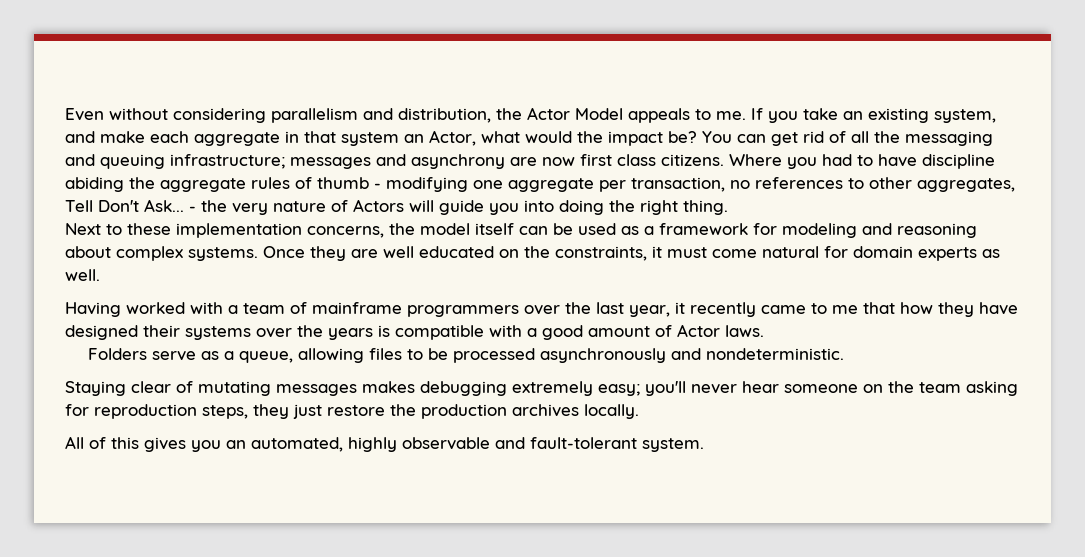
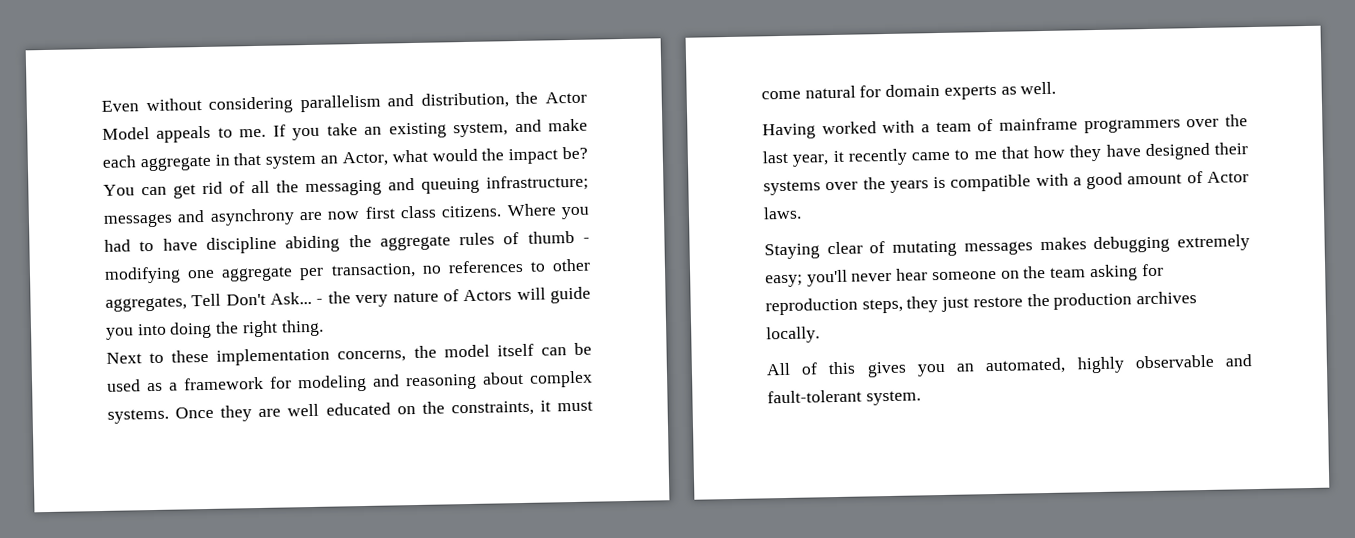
[88,348,845,363] // Folders serve as a queue, allowing files to be processed asynchronously and nondeterministic. -> (802, 213) none

